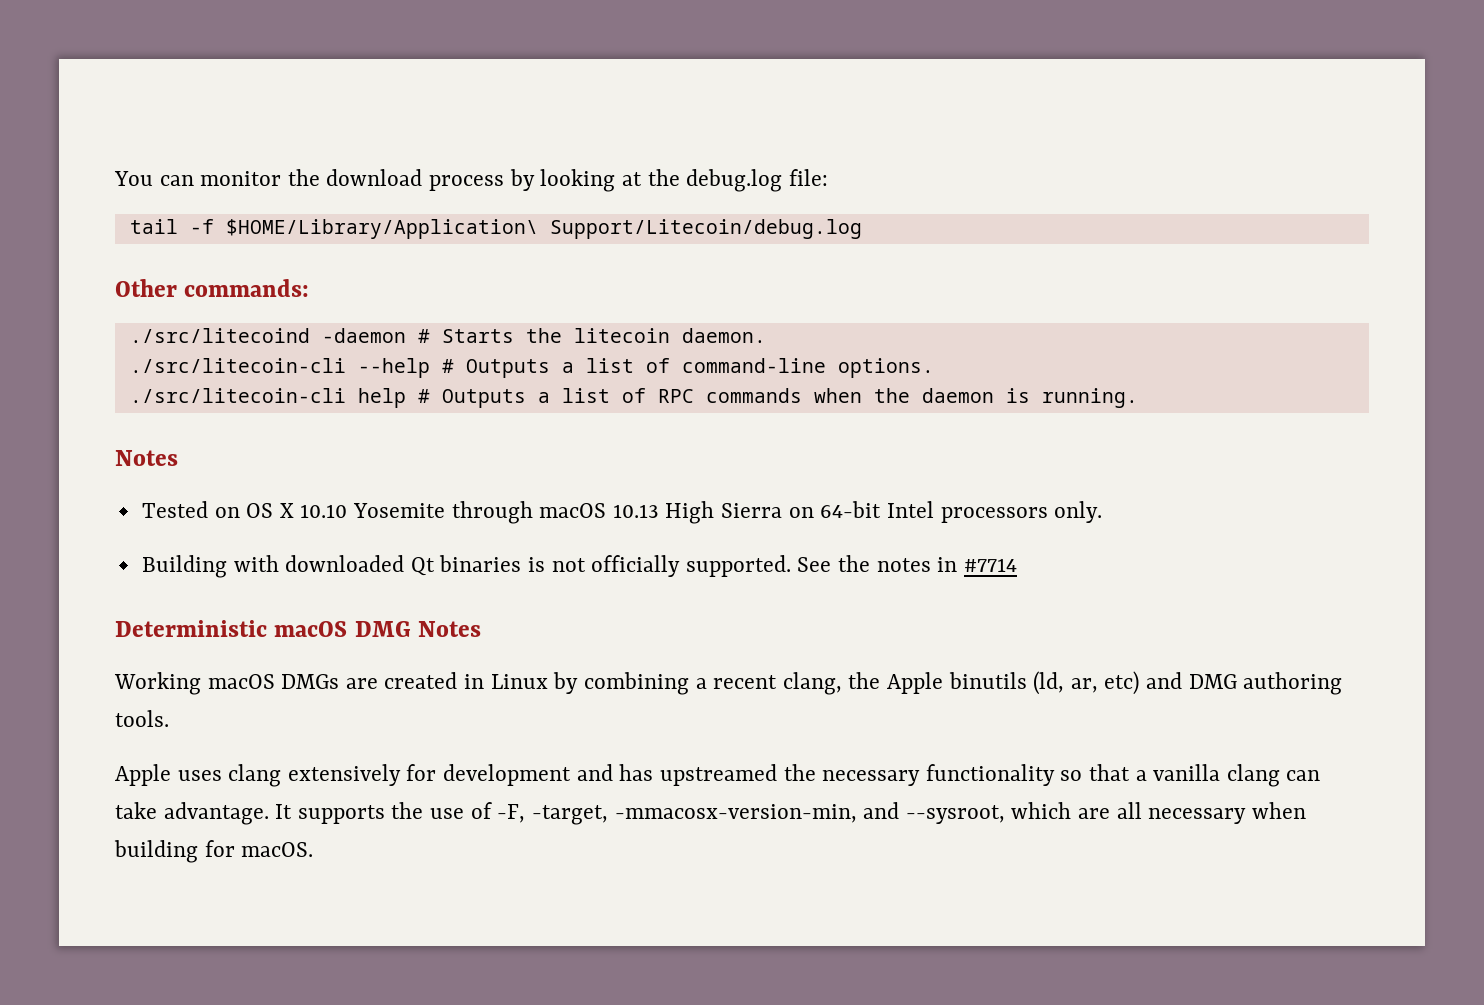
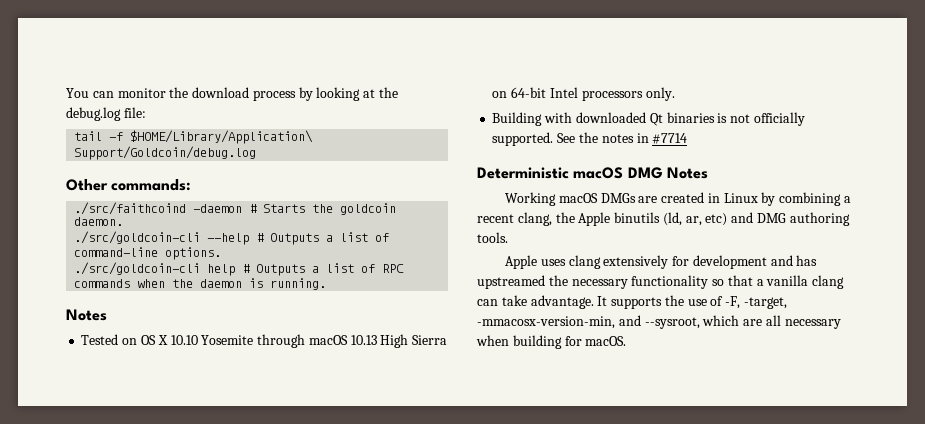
[549,219,862,239] Support/Litecoin/debug.log -> [74,146,257,160] Support/Goldcoin/debug.log
[129,328,310,343] ./src/litecoind -> [74,202,187,215] ./src/faithcoind
[573,328,670,343] litecoin -> [340,203,397,215] goldcoin
[129,358,346,373] ./src/litecoin-cli -> [74,231,201,244] ./src/goldcoin-cli
[129,388,346,403] ./src/litecoin-cli -> [74,262,201,275] ./src/goldcoin-cli

